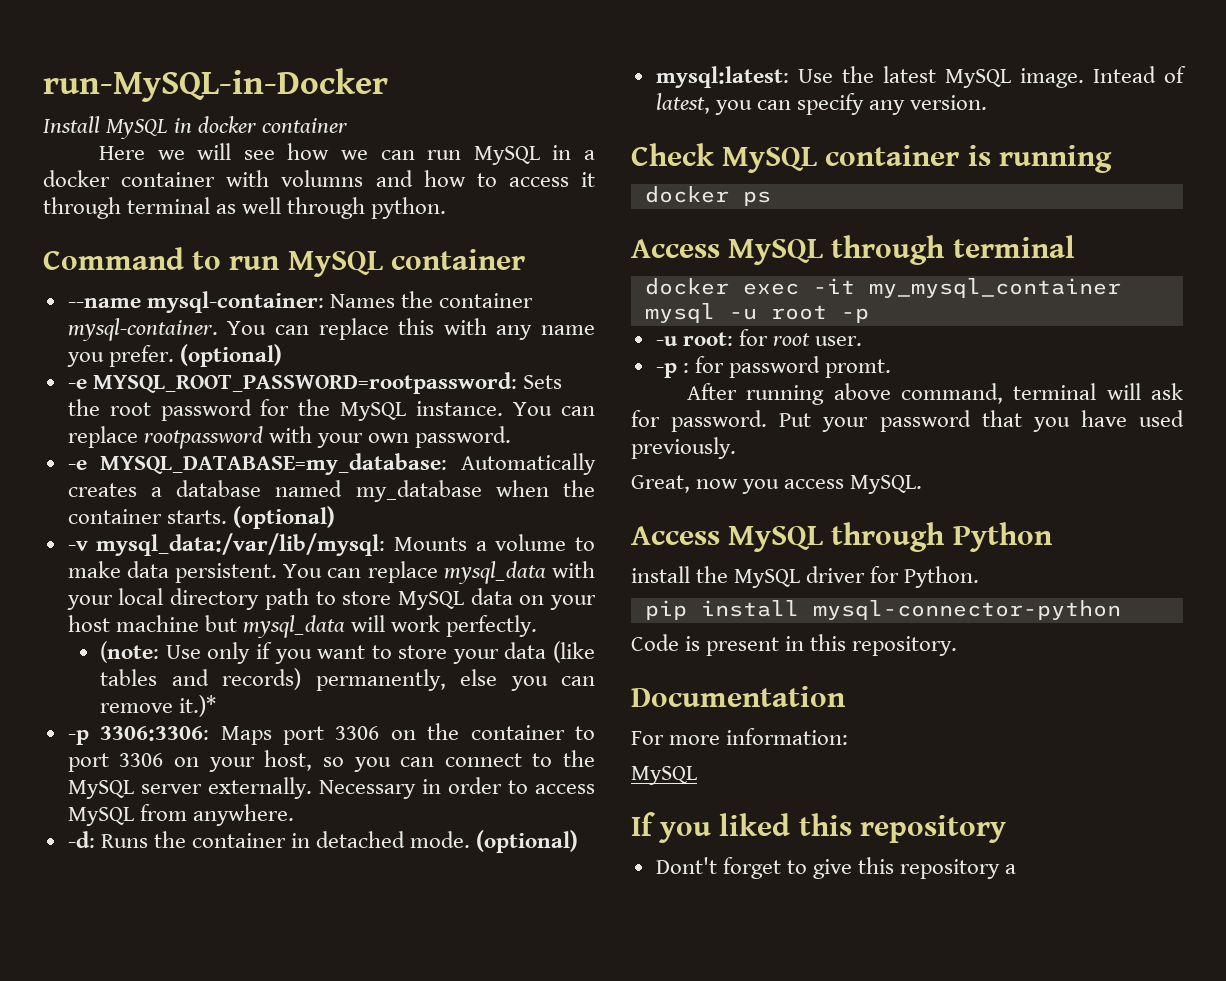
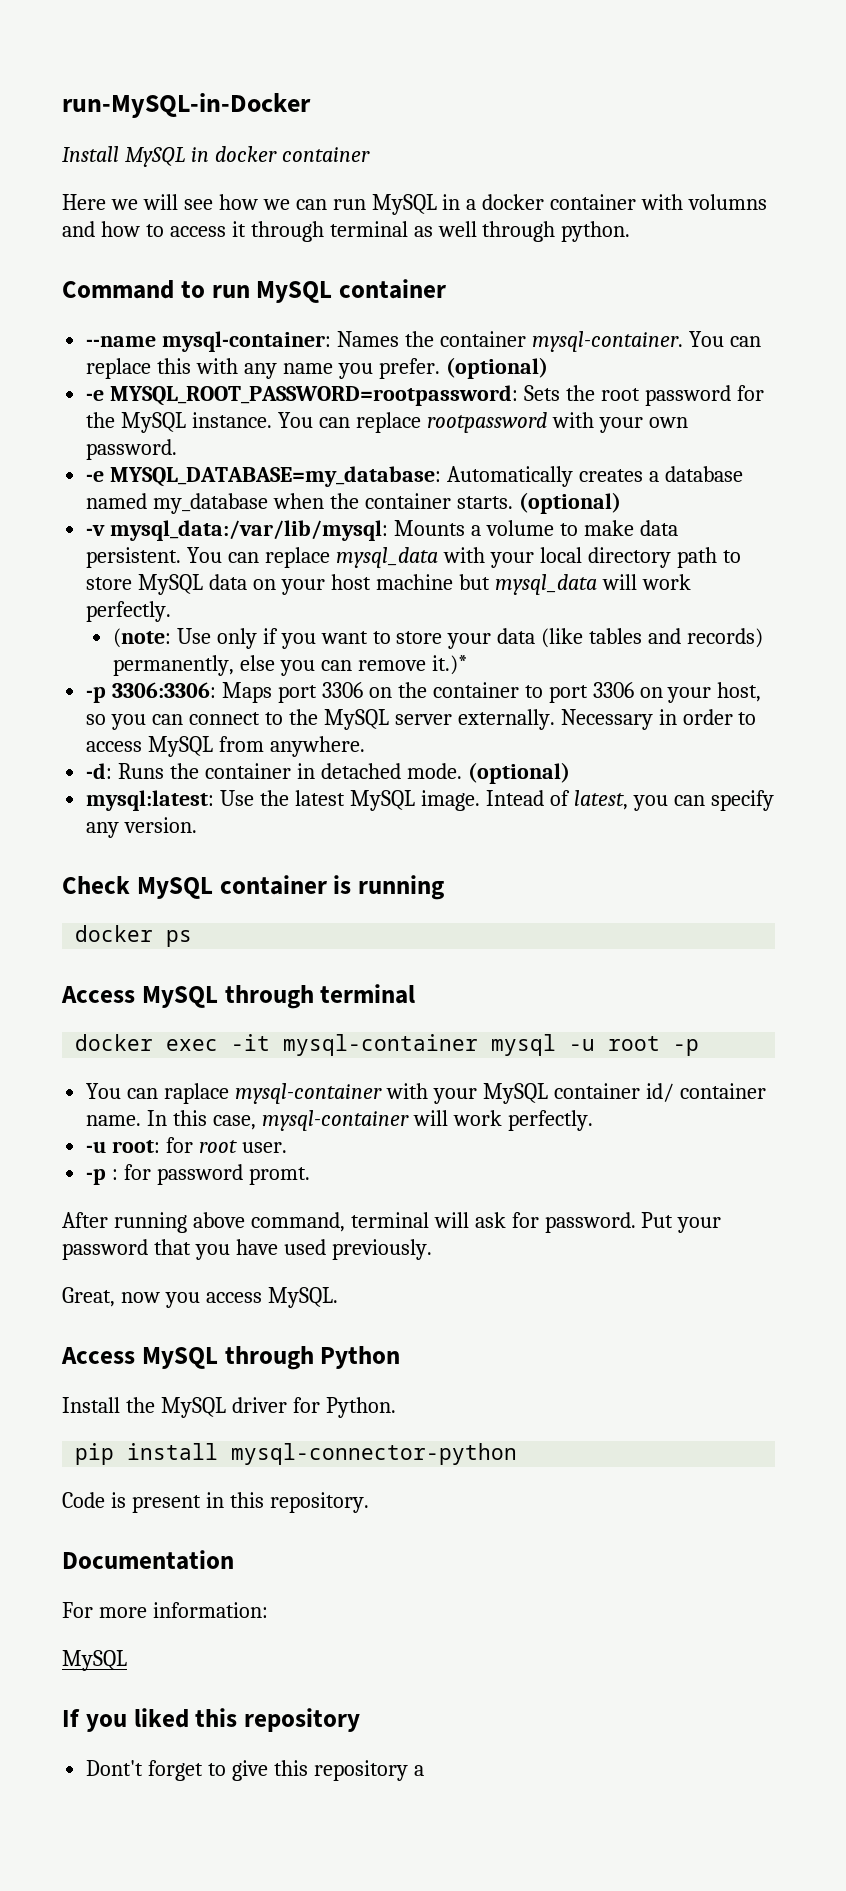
[868,278,1121,298] my_mysql_container -> [283,1034,479,1056] mysql-container
(869, 315) none -> [86,1083,766,1104] [86,1110,593,1131] // You can raplace mysql-container with your MySQL container id/ container name. In this case, mysql-container will work perfectly.
[631,566,690,583] install -> [62,1397,120,1413] Install

